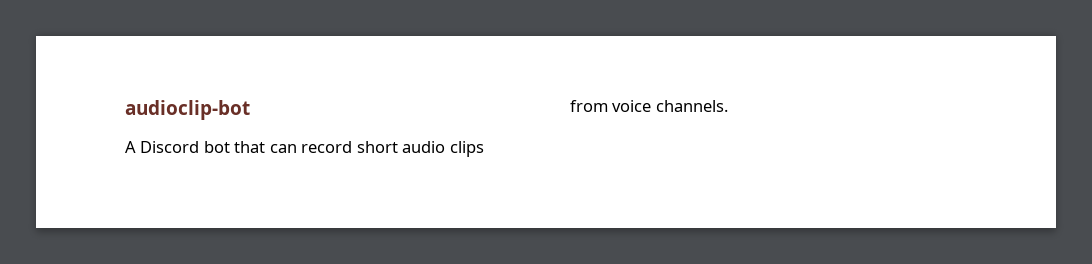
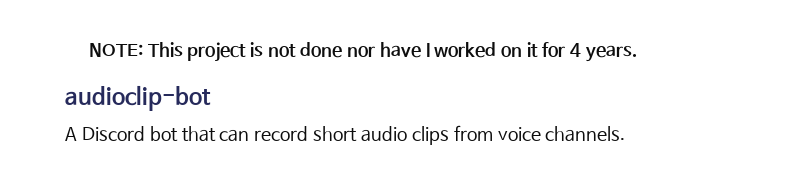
(125, 110) none -> [88,42,637,62] NOTE: This project is not done nor have I worked on it for 4 years. //

